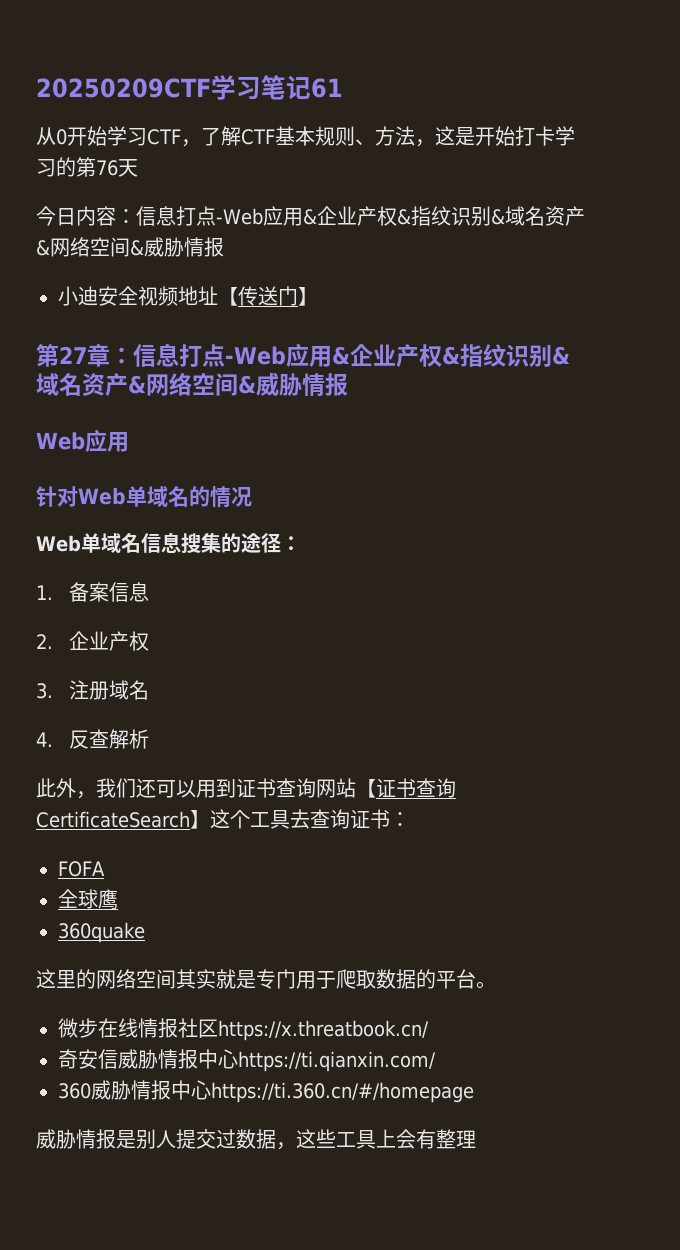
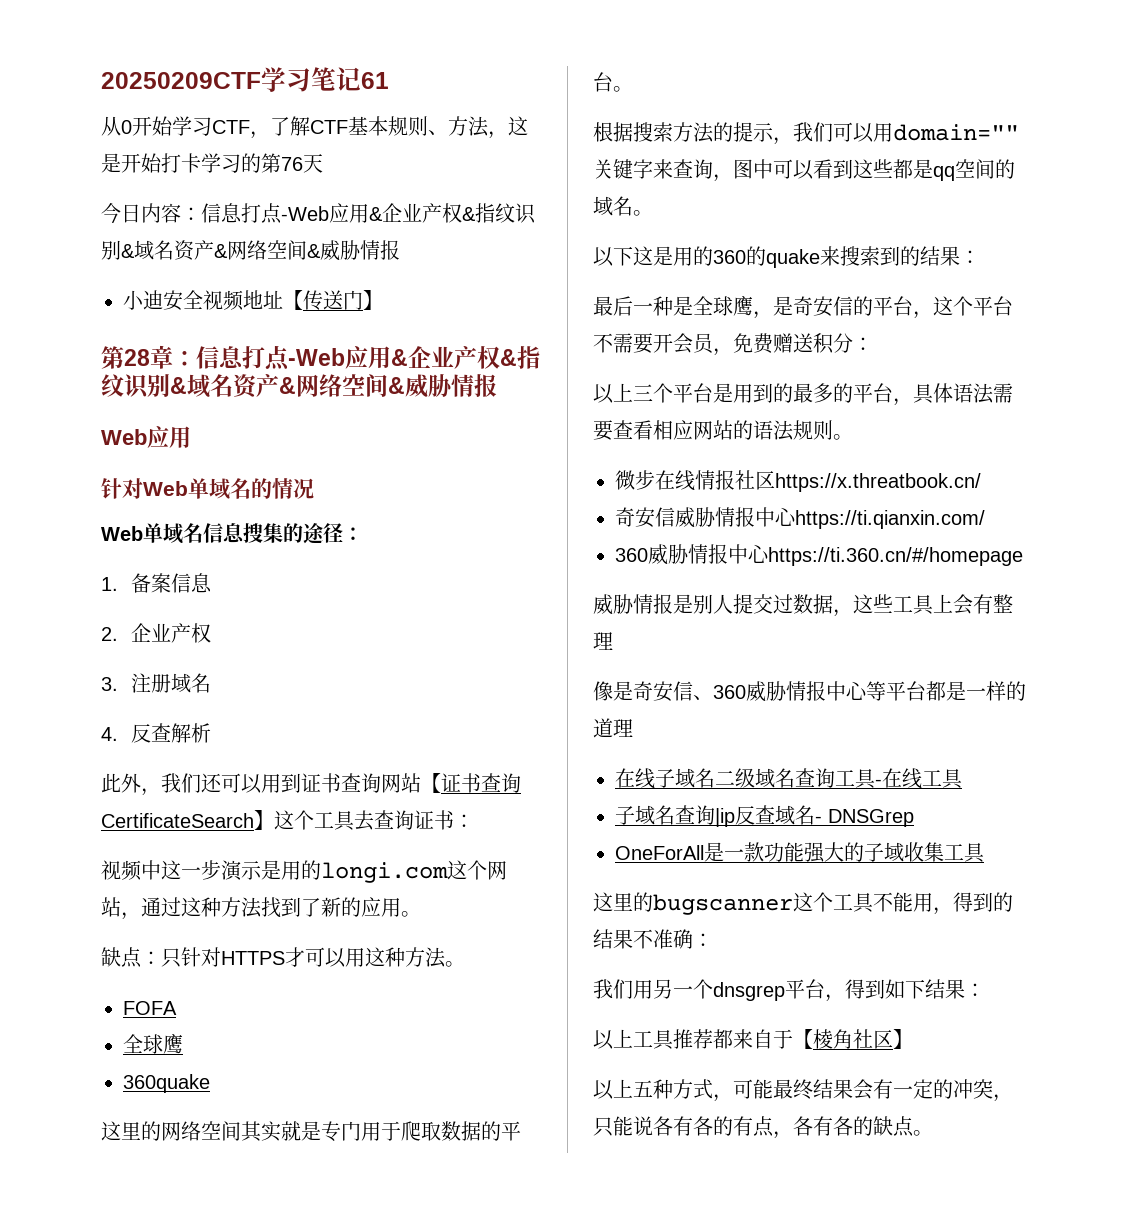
[59,346,87,364] 27 -> [124,349,150,366] 28
(410, 819) none -> [101,860,507,883] [101,897,421,920] [101,947,465,968] // 视频中这一步演示是用的longi.com这个网站，通过这种方法找到了新的应用。 // 缺点：只针对HTTPS才可以用这种方法。
(496, 985) none -> [593,122,1019,145] [593,159,1015,182] [593,196,653,216] [593,246,980,268] [593,296,1013,319] [593,333,873,356] [593,383,1013,406] [593,420,853,441] // 根据搜索方法的提示，我们可以用domain=""关键字来查询，图中可以看到这些都是qq空间的域名。 // 以下这是用的360的quake来搜索到的结果： // 最后一种是全球鹰，是奇安信的平台，这个平台不需要开会员，免费赠送积分： // 以上三个平台是用到的最多的平台，具体语法需要查看相应网站的语法规则。
(476, 1139) none -> [593,681,1026,702] [593,718,633,738] [615,768,963,789] [615,805,914,827] [615,842,985,863] [593,892,1013,915] [593,929,713,949] [593,979,985,1002] [593,1029,913,1050] [593,1079,1013,1102] [593,1116,933,1139] // 像是奇安信、360威胁情报中心等平台都是一样的道理 // 在线子域名二级域名查询工具-在线工具 // 子域名查询|ip反查域名- DNSGrep // OneForAll是一款功能强大的子域收集工具 // 这里的bugscanner这个工具不能用，得到的结果不准确： // 我们用另一个dnsgrep平台，得到如下结果： // 以上工具推荐都来自于【棱角社区】 // 以上五种方式，可能最终结果会有一定的冲突，只能说各有各的有点，各有各的缺点。

